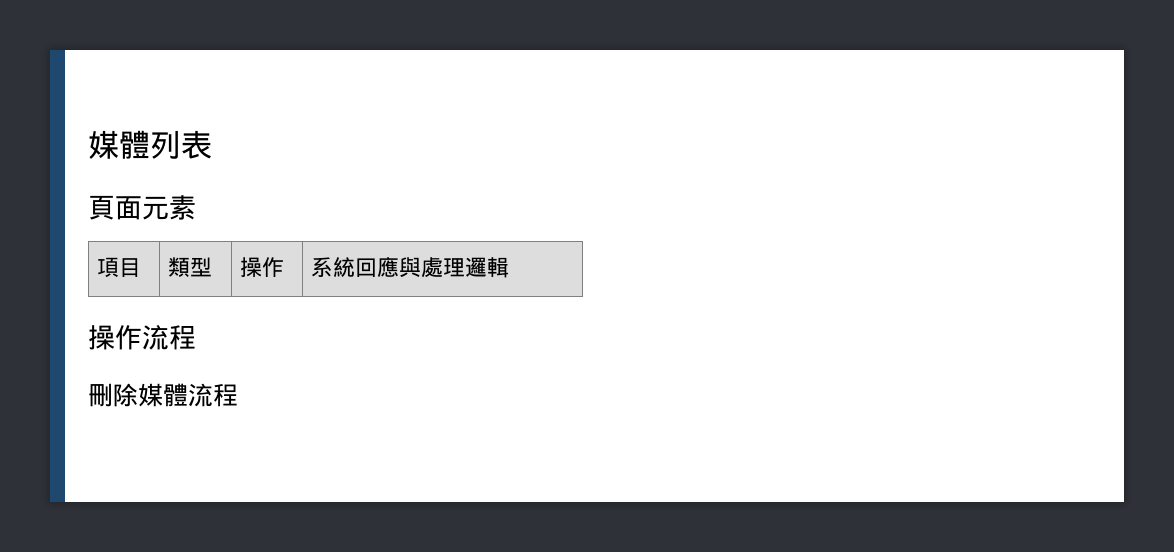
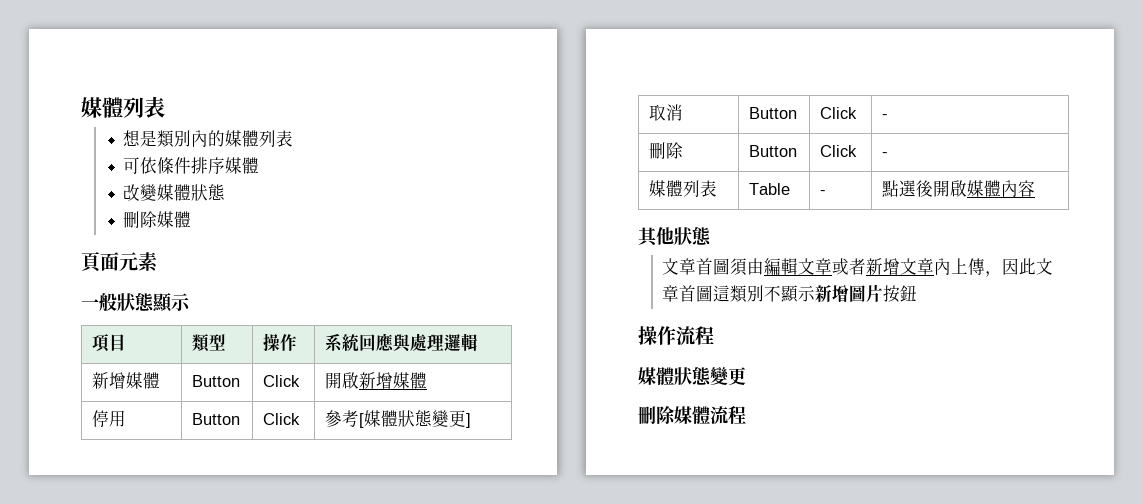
[88,130,212,159] 媒體列表 -> [81,96,165,118] [123,130,294,148] [123,157,260,174] [123,184,226,201] [123,211,192,228] 媒體列表 // 想是類別內的媒體列表 // 可依條件排序媒體 // 改變媒體狀態 // 刪除媒體
(196, 207) none -> [81,293,191,313] // 一般狀態顯示
(510, 267) none -> [91,372,160,389] [191,375,240,387] [262,375,300,387] [324,372,427,389] [91,410,126,427] [191,413,240,425] [262,413,300,425] [324,410,471,428] [648,104,683,121] [748,107,797,119] [819,107,857,119] [881,114,888,119] [648,142,683,159] [748,145,797,157] [819,145,857,157] [881,152,888,157] [648,180,717,197] [748,183,790,195] [819,190,826,195] [881,180,1035,197] [638,227,711,247] [662,258,1054,277] [662,284,918,303] // 新增媒體 | Button | Click | 開啟新增媒體 // 停用 | Button | Click | 參考[媒體狀態變更] // 取消 | Button | Click | - // 刪除 | Button | Click | - // 媒體列表 | Table | - | 點選後開啟媒體內容 // 其他狀態 // 文章首圖須由編輯文章或者新增文章內上傳，因此文章首圖這類別不顯示新增圖片按鈕
(196, 337) none -> [638,367,746,386] // 媒體狀態變更

